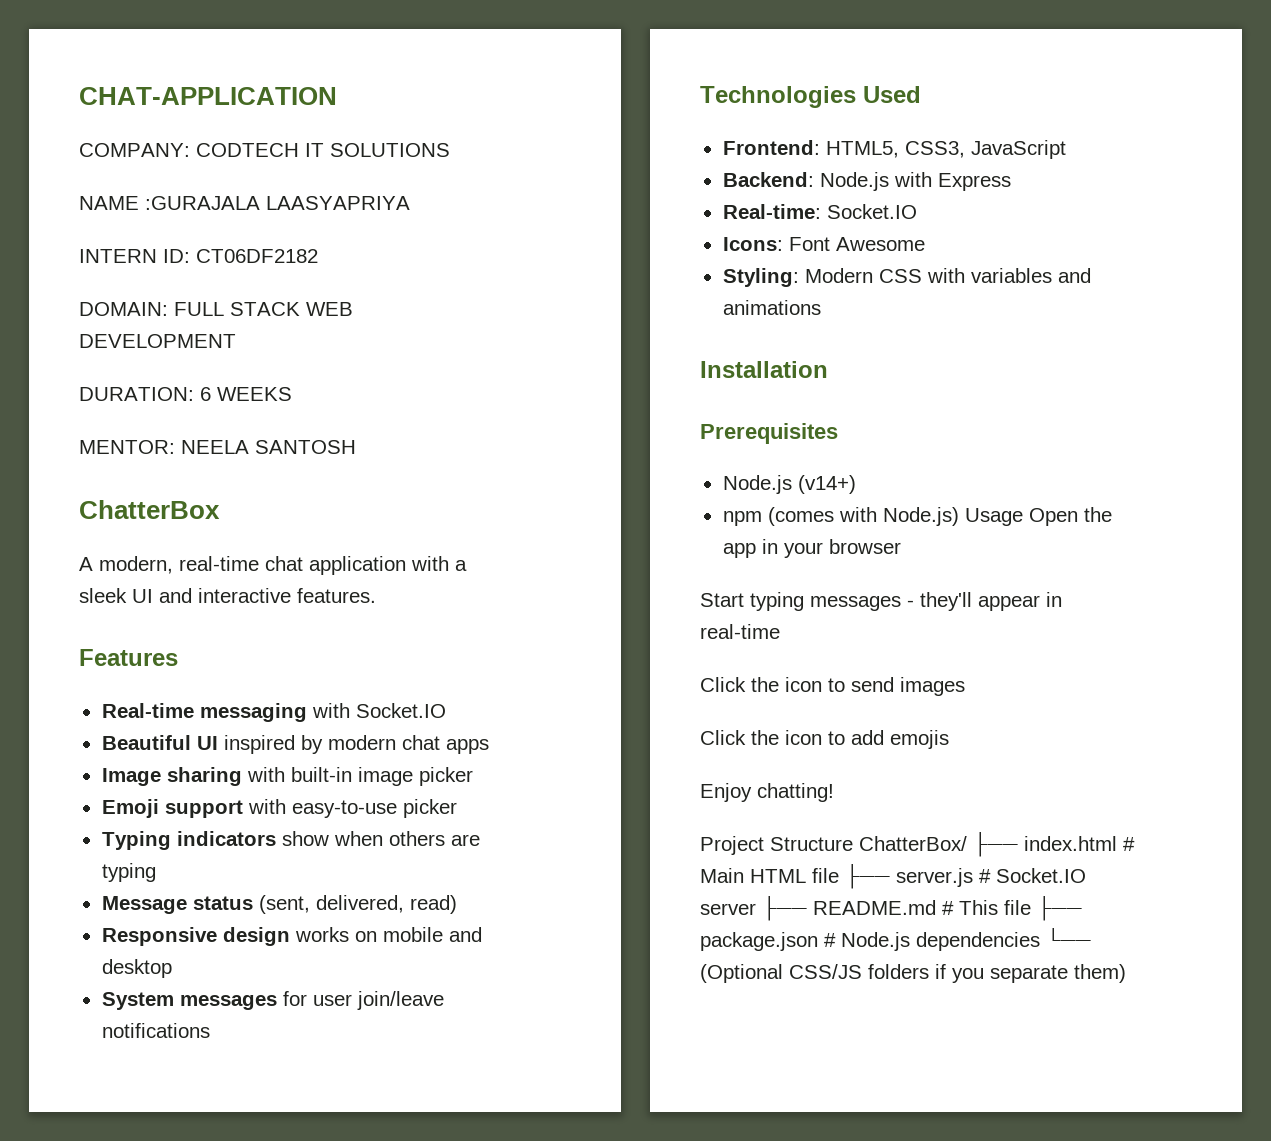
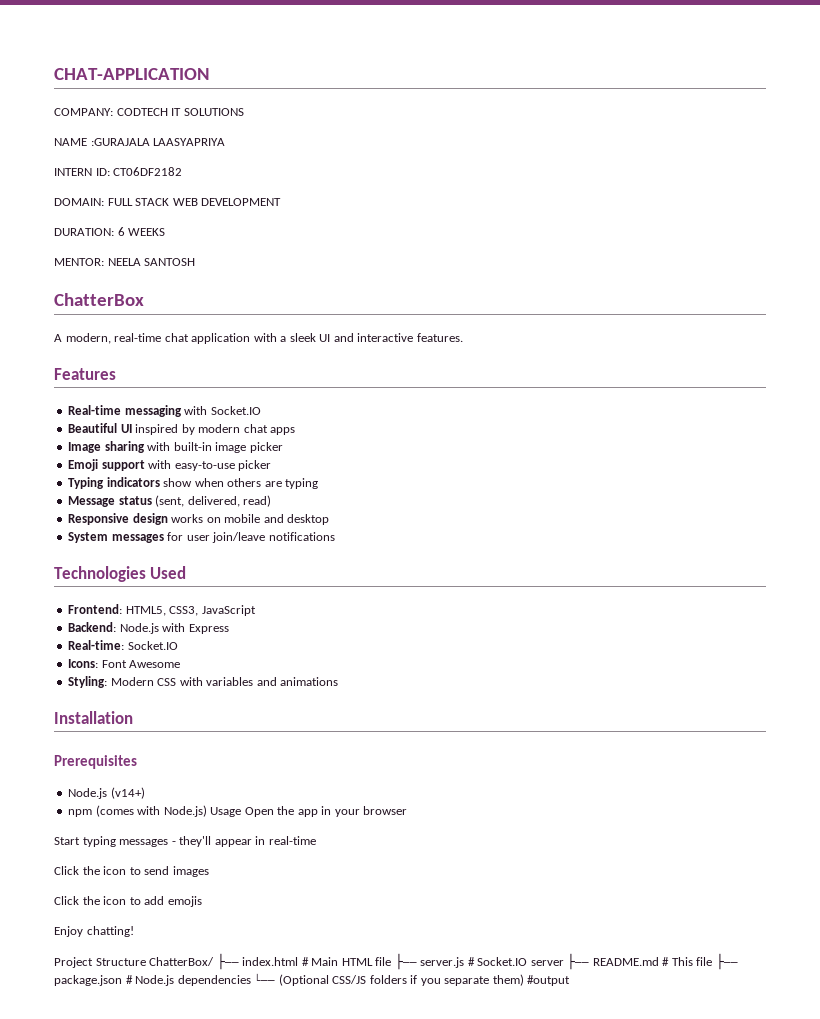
(1126, 973) none -> [527,975,571,986] #output

